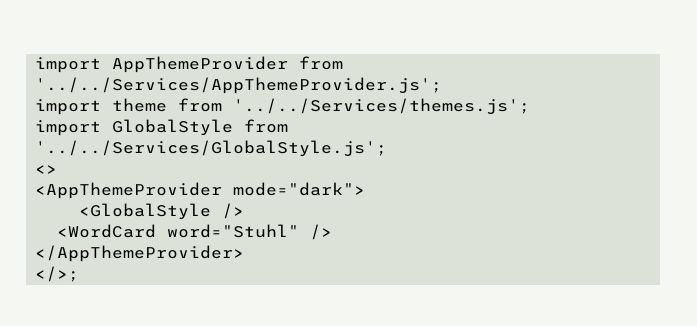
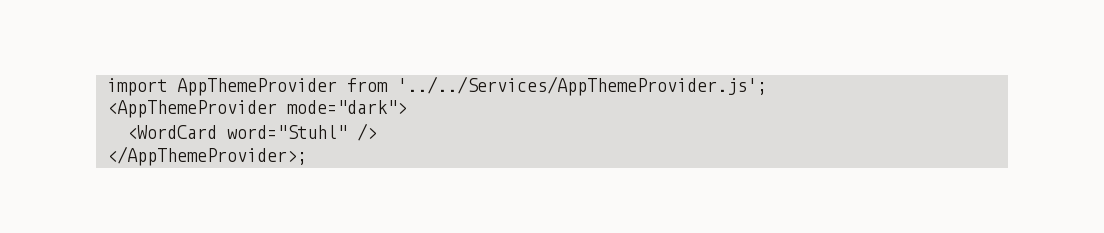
[35,98,531,115] [35,119,289,136] [35,140,388,157] [35,165,58,174] // import theme from '../../Services/themes.js'; // import GlobalStyle from '../../Services/GlobalStyle.js'; // <> -> (768, 86) none
[79,203,245,220] // <GlobalStyle /> -> (408, 107) none
[35,245,245,262] [35,266,80,282] </AppThemeProvider> // </>; -> [107,146,308,166] </AppThemeProvider>;

